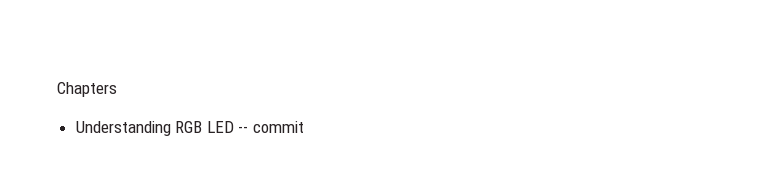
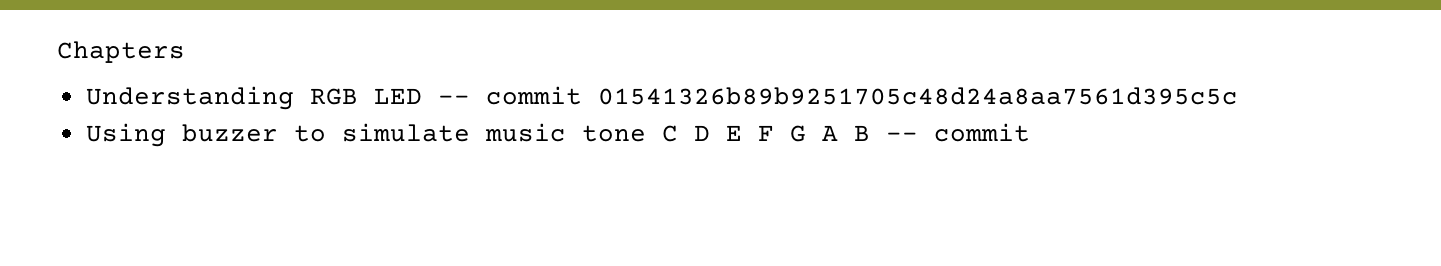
(305, 127) none -> [597,87,1238,105] [85,123,1030,147] 01541326b89b9251705c48d24a8aa7561d395c5c // Using buzzer to simulate music tone C D E F G A B -- commit

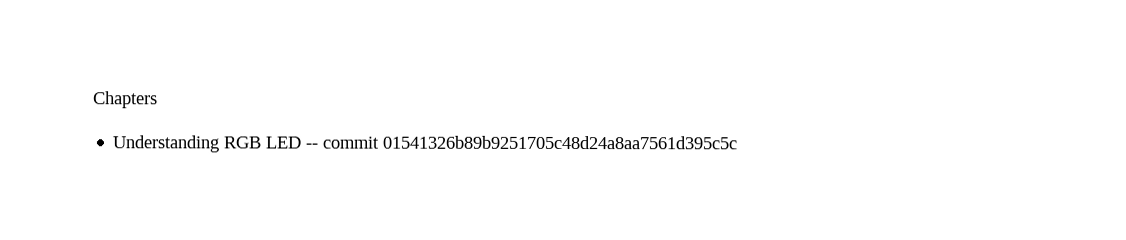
[85,123,1030,147] // Using buzzer to simulate music tone C D E F G A B -- commit -> (738, 142) none

